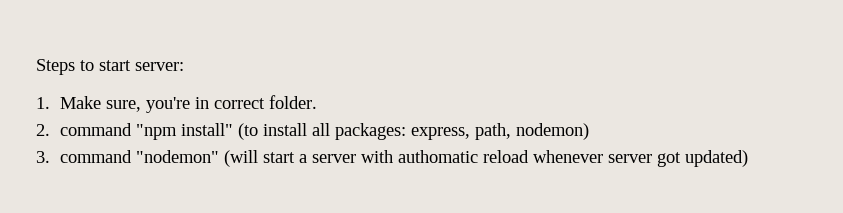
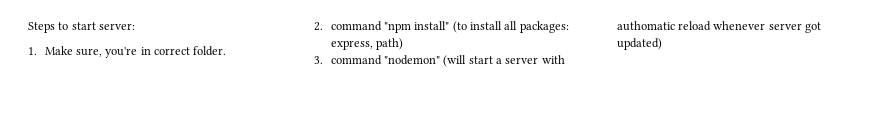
[474,123,589,140] path, nodemon) -> [375,38,403,50] path)

